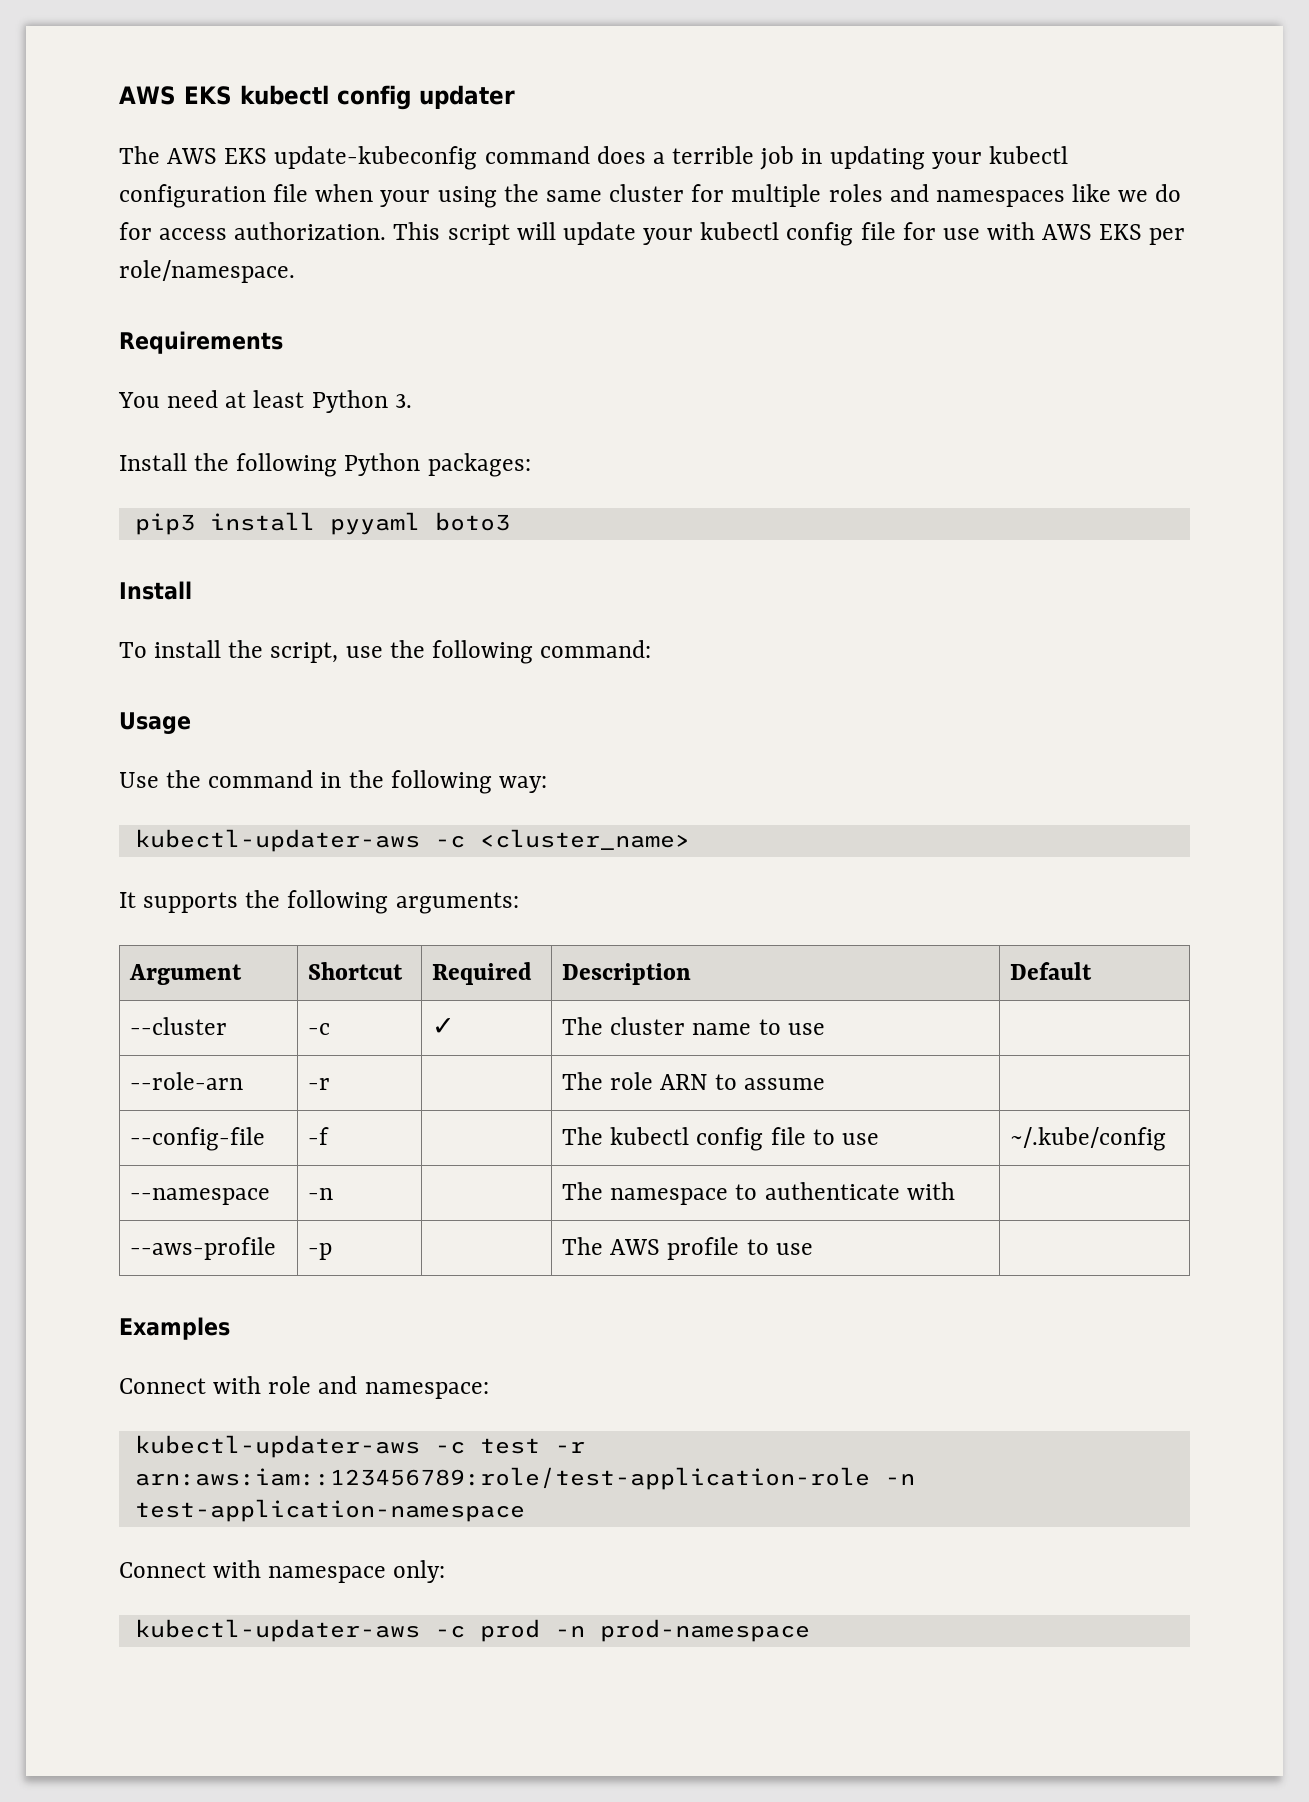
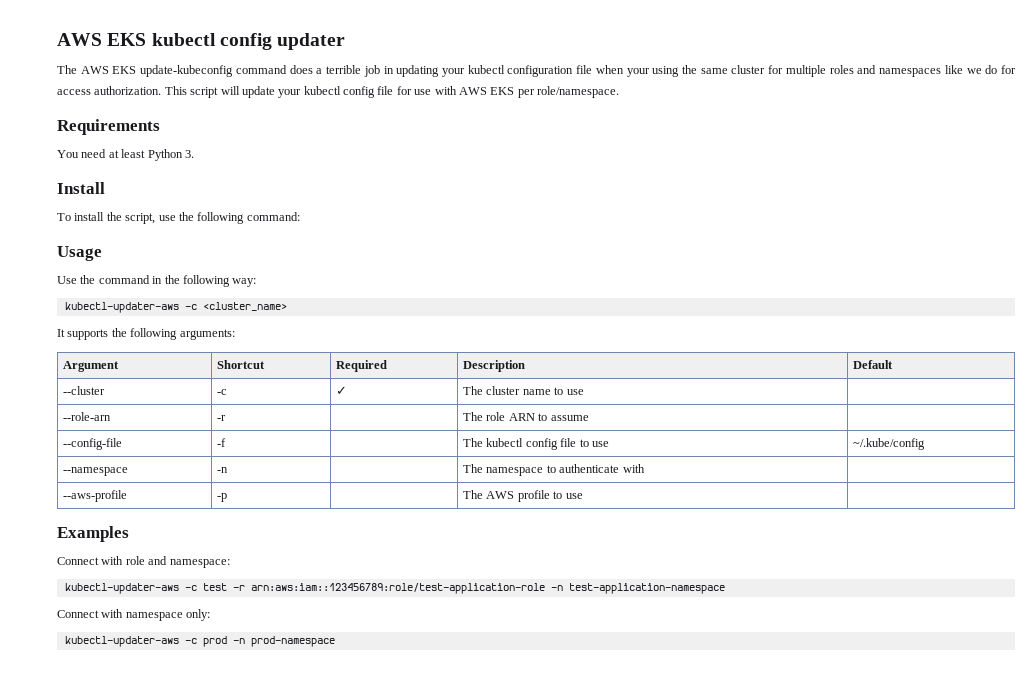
[119,453,531,477] [134,512,510,535] // Install the following Python packages: // pip3 install pyyaml boto3 -> (194, 154) none

